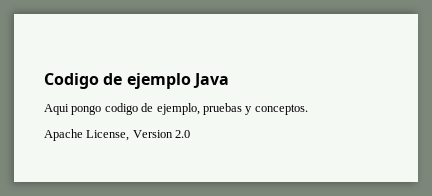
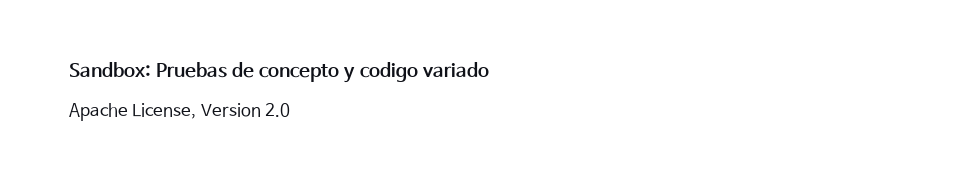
[44,73,229,89] [44,103,308,115] Codigo de ejemplo Java // Aqui pongo codigo de ejemplo, pruebas y conceptos. -> [69,62,489,83] Sandbox: Pruebas de concepto y codigo variado

